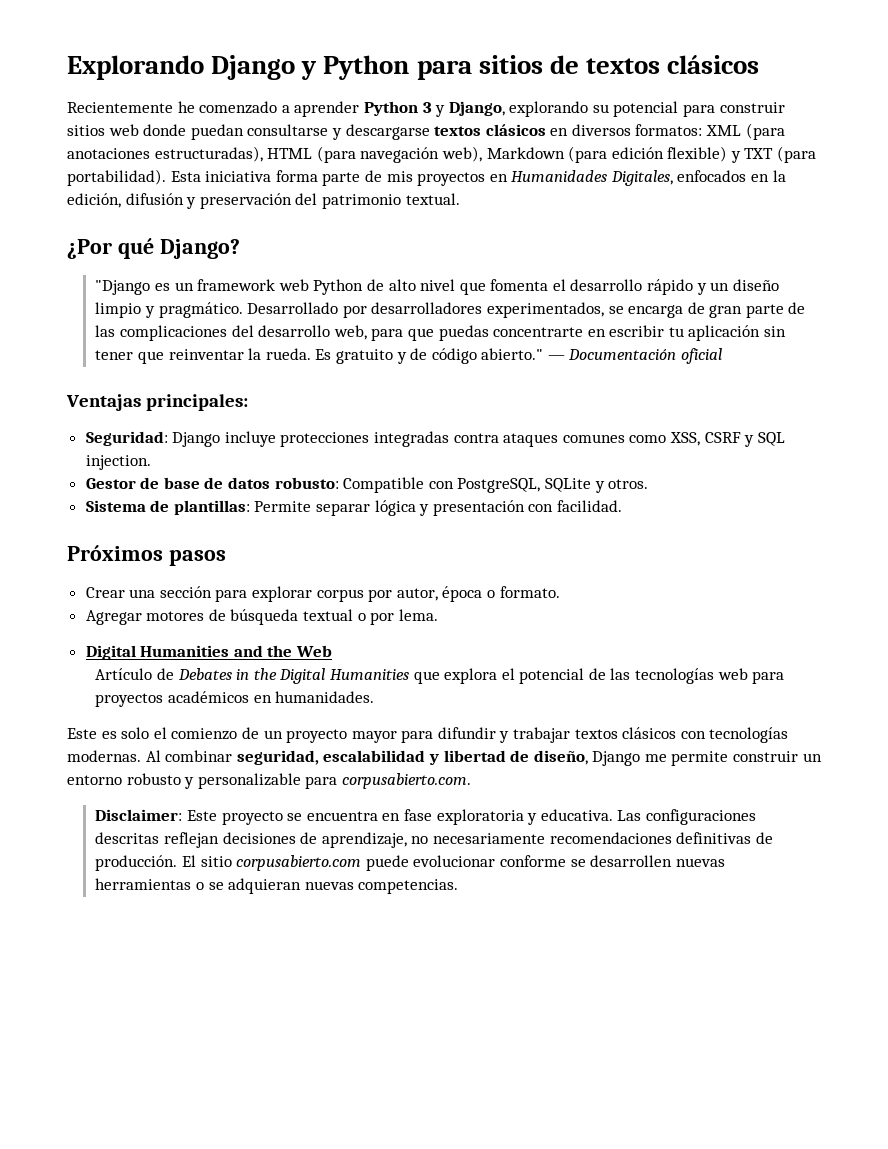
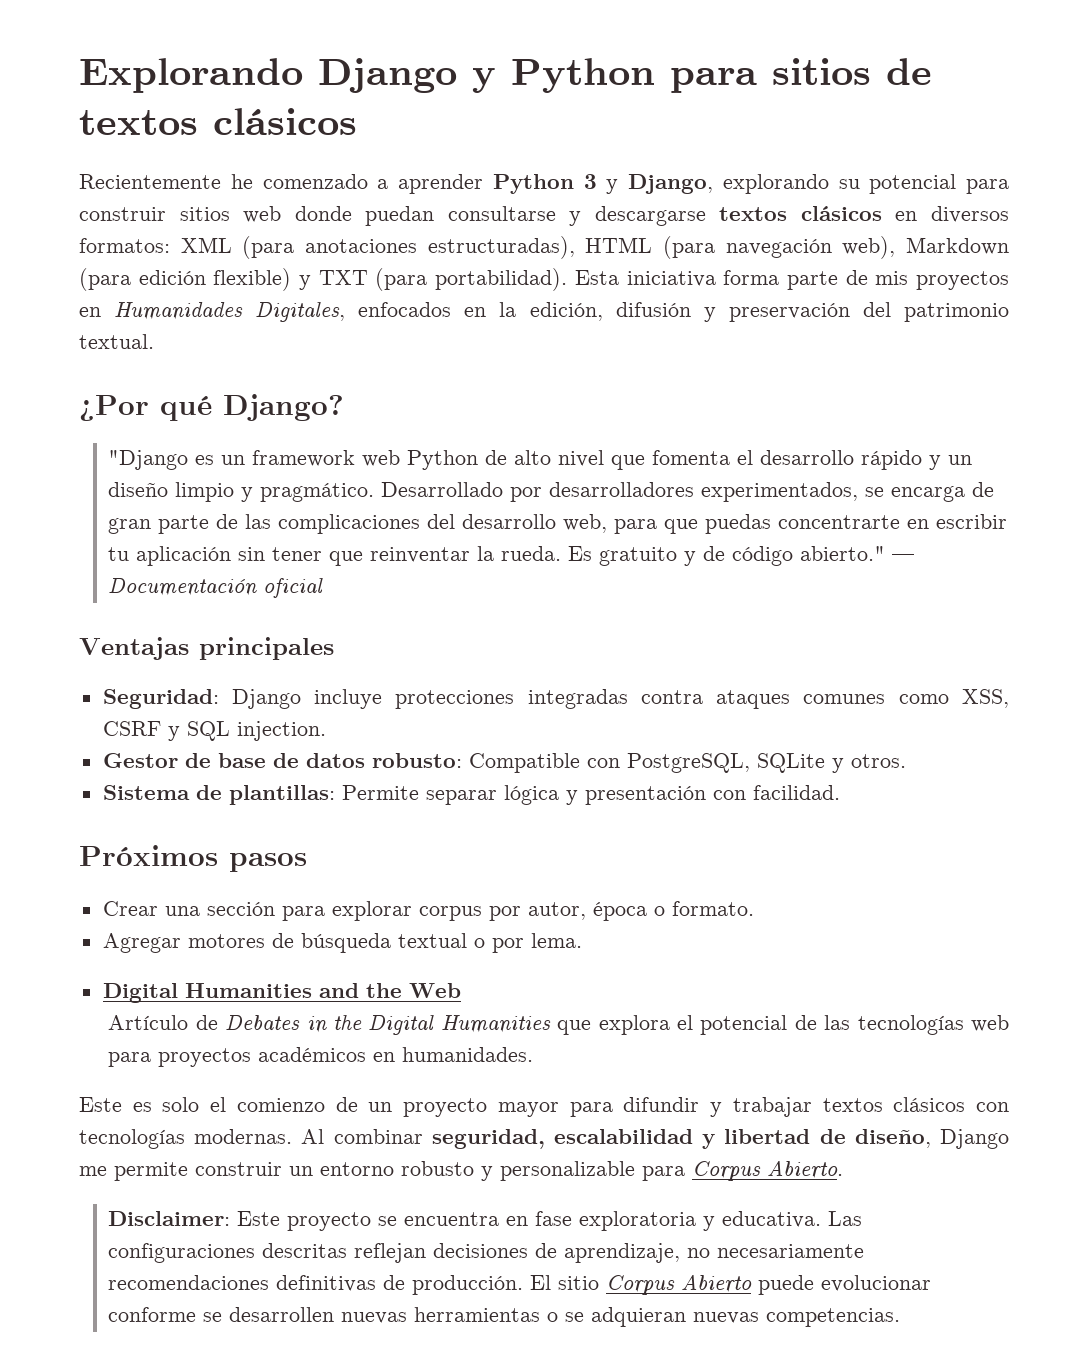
[146,394,249,411] principales: -> [199,637,334,660] principales
[341,773,471,789] corpusabierto.com. -> [692,1160,843,1181] Corpus Abierto.
[236,855,362,871] corpusabierto.com -> [606,1274,753,1295] Corpus Abierto

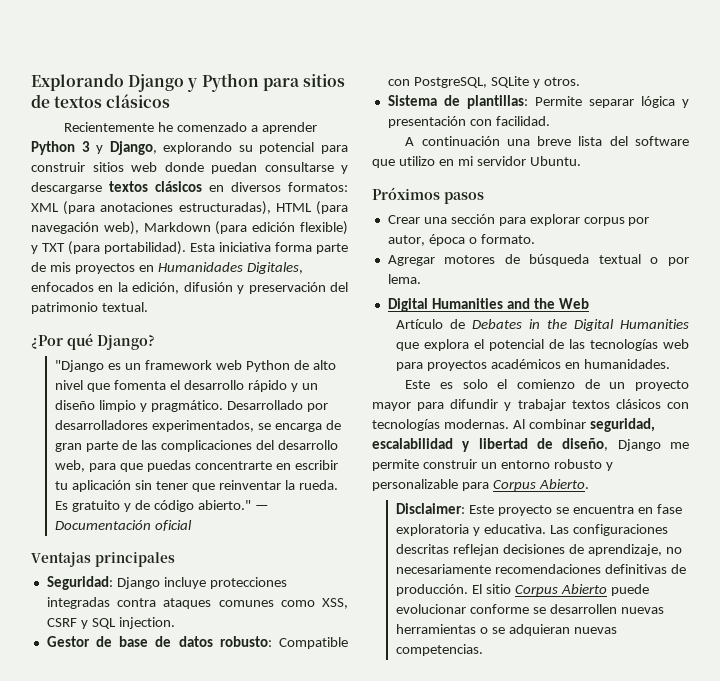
(840, 792) none -> [405,136,689,146] [372,156,581,168] // A continuación una breve lista del software que utilizo en mi servidor Ubuntu.

